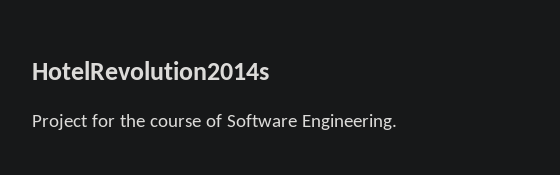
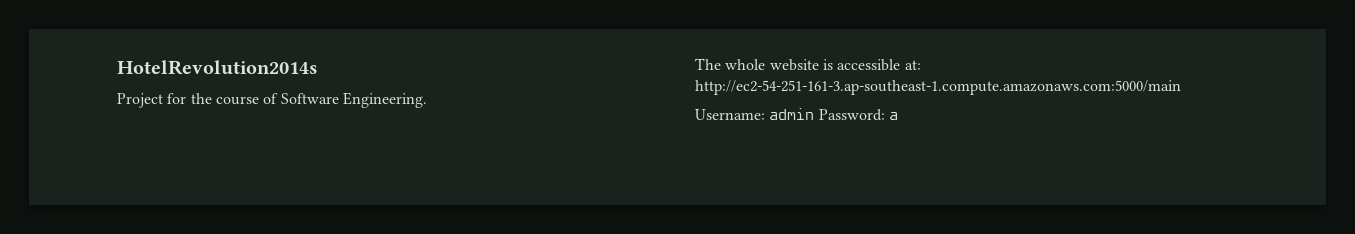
(397, 122) none -> [695,58,921,71] [695,80,1181,95] [695,108,898,121] // The whole website is accessible at: http://ec2-54-251-161-3.ap-southeast-1.compute.amazonaws.com:5000/main // Username: admin Password: a

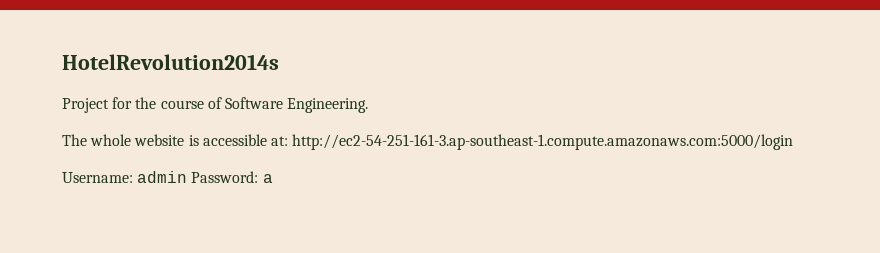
[695,80,1181,95] http://ec2-54-251-161-3.ap-southeast-1.compute.amazonaws.com:5000/main -> [292,134,794,150] http://ec2-54-251-161-3.ap-southeast-1.compute.amazonaws.com:5000/login

